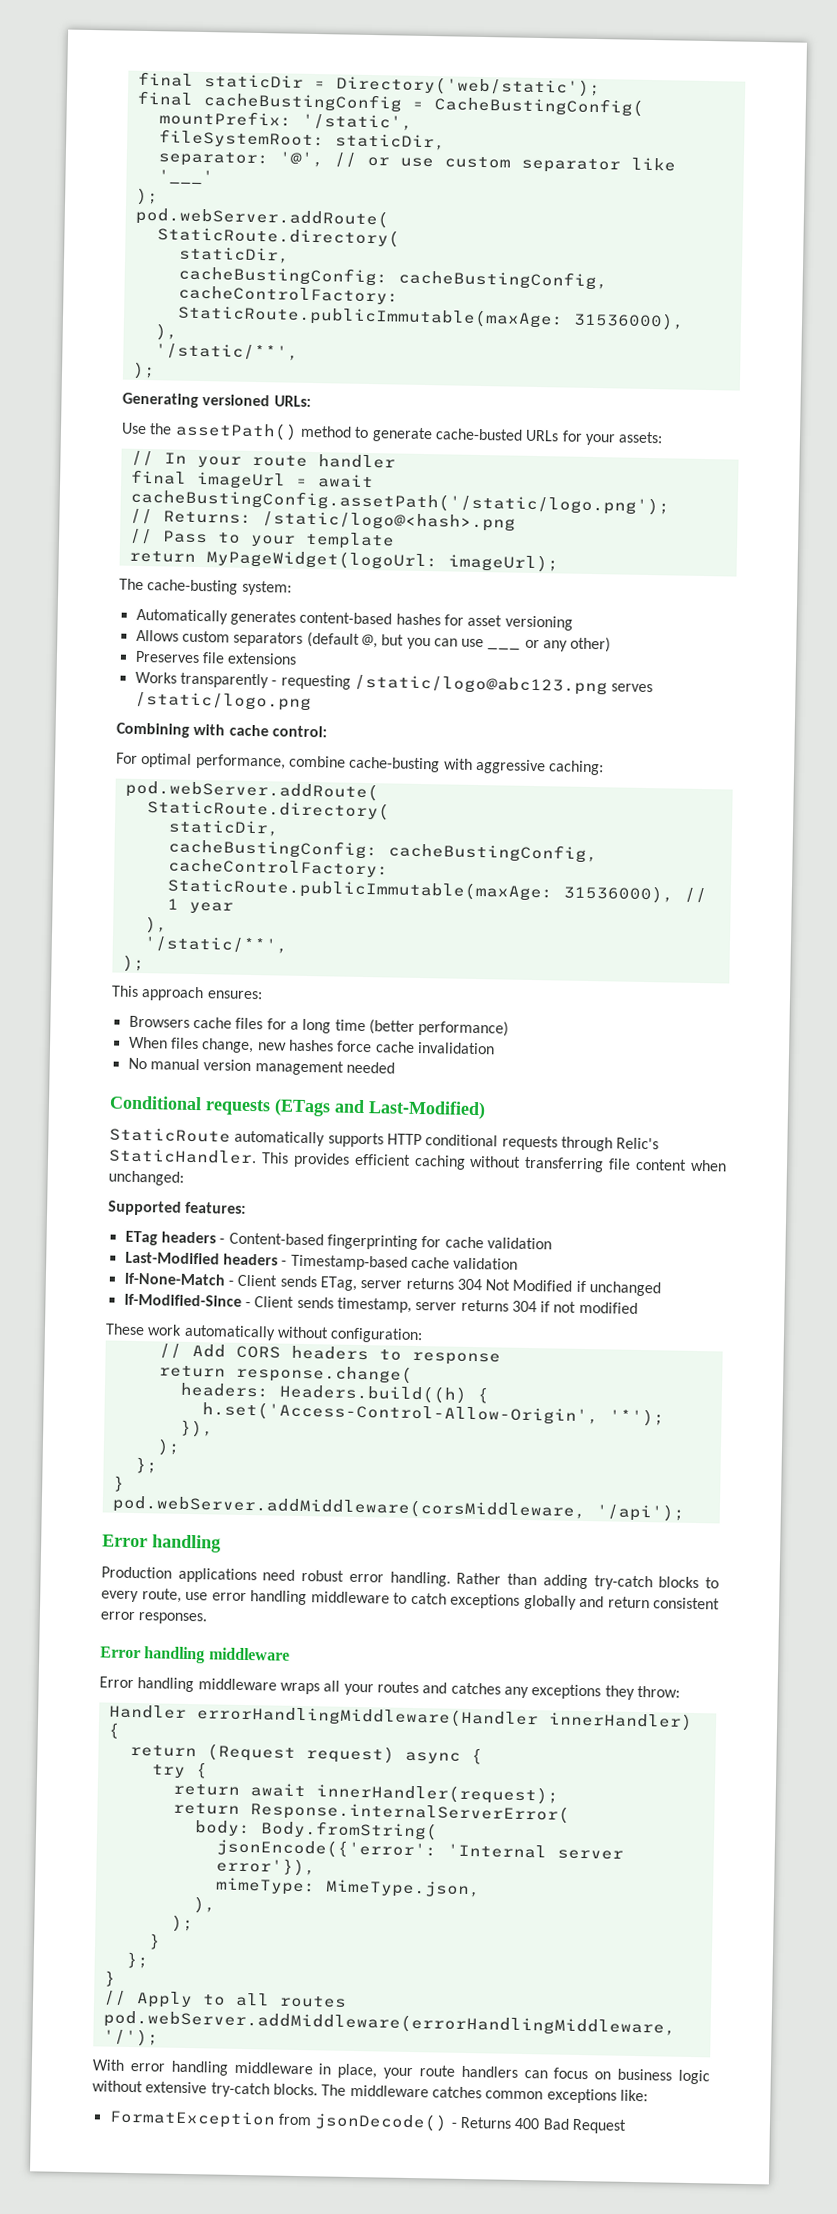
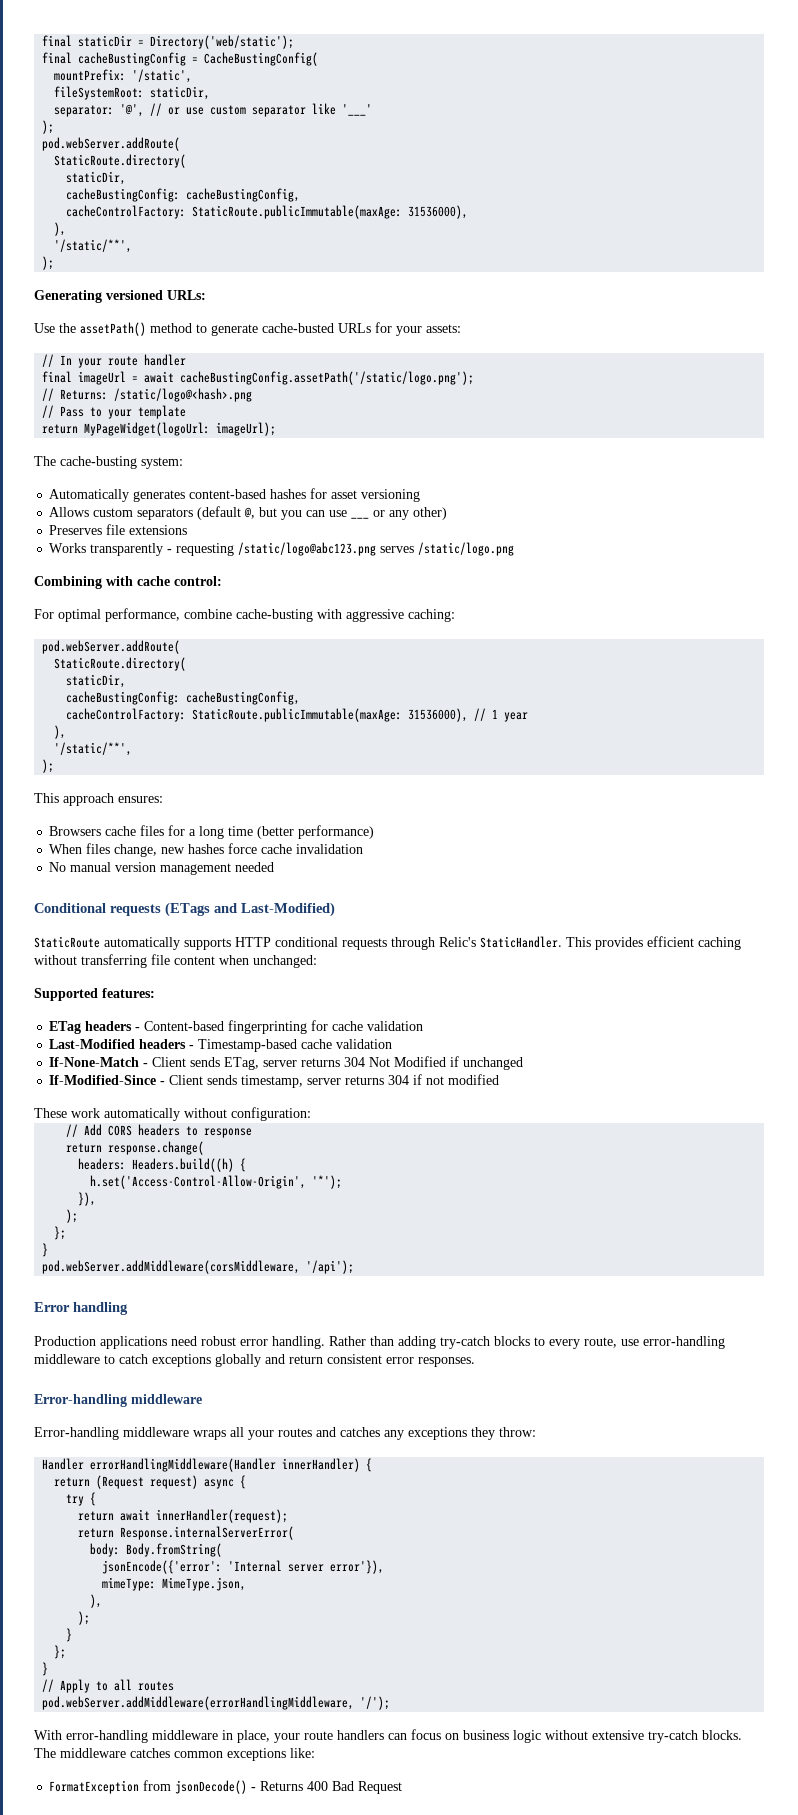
[211,1590,307,1606] error handling -> [643,1336,725,1349] error-handling
[100,1646,206,1664] Error handling -> [34,1394,127,1407] Error-handling
[99,1676,195,1693] Error handling -> [34,1427,119,1440] Error-handling
[129,2060,228,2076] error handling -> [66,1730,148,1743] error-handling

